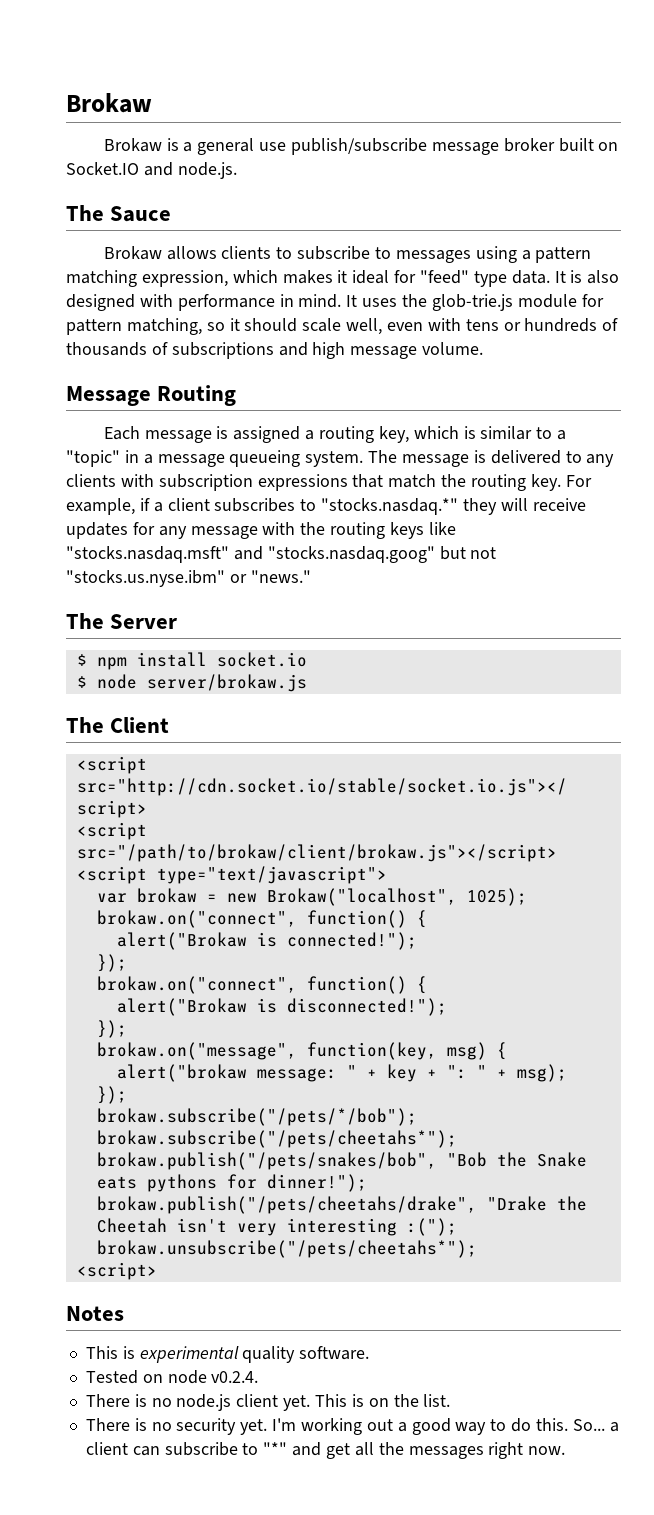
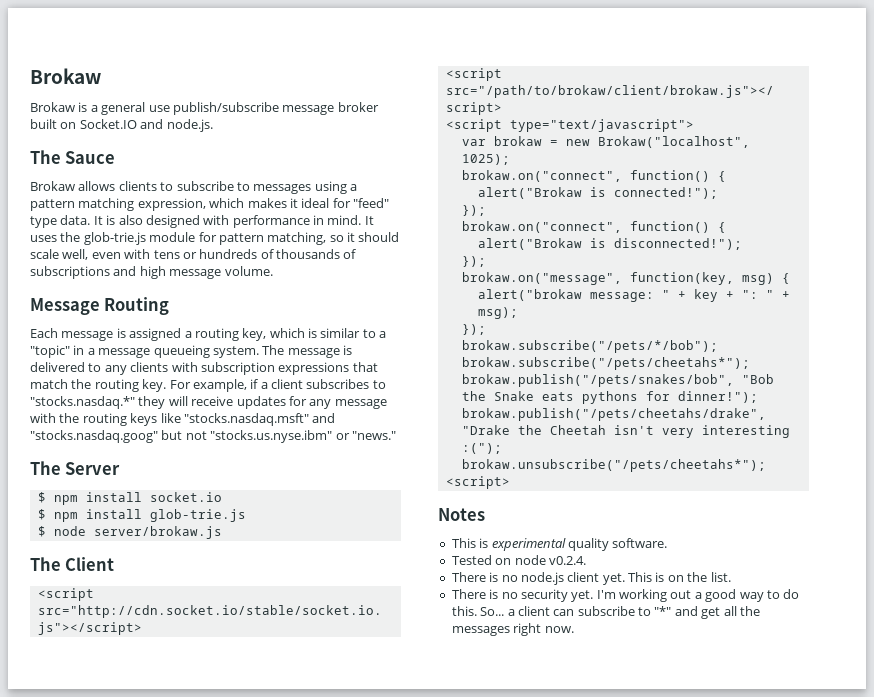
(307, 659) none -> [37,509,246,522] // $ npm install glob-trie.js

